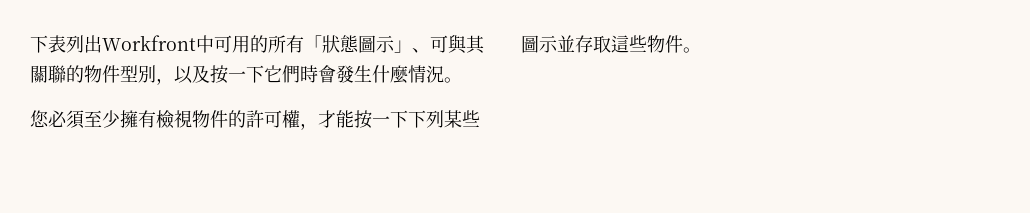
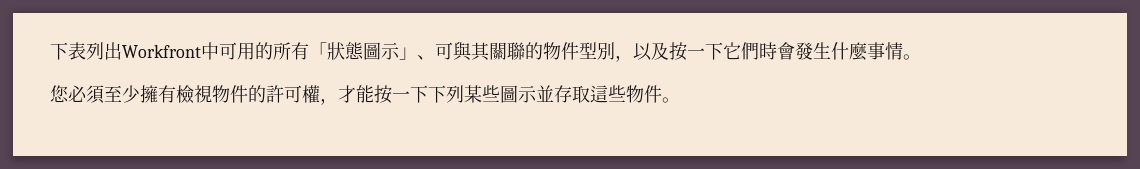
[408,65,444,83] 情況 -> [867,42,903,60] 事情

